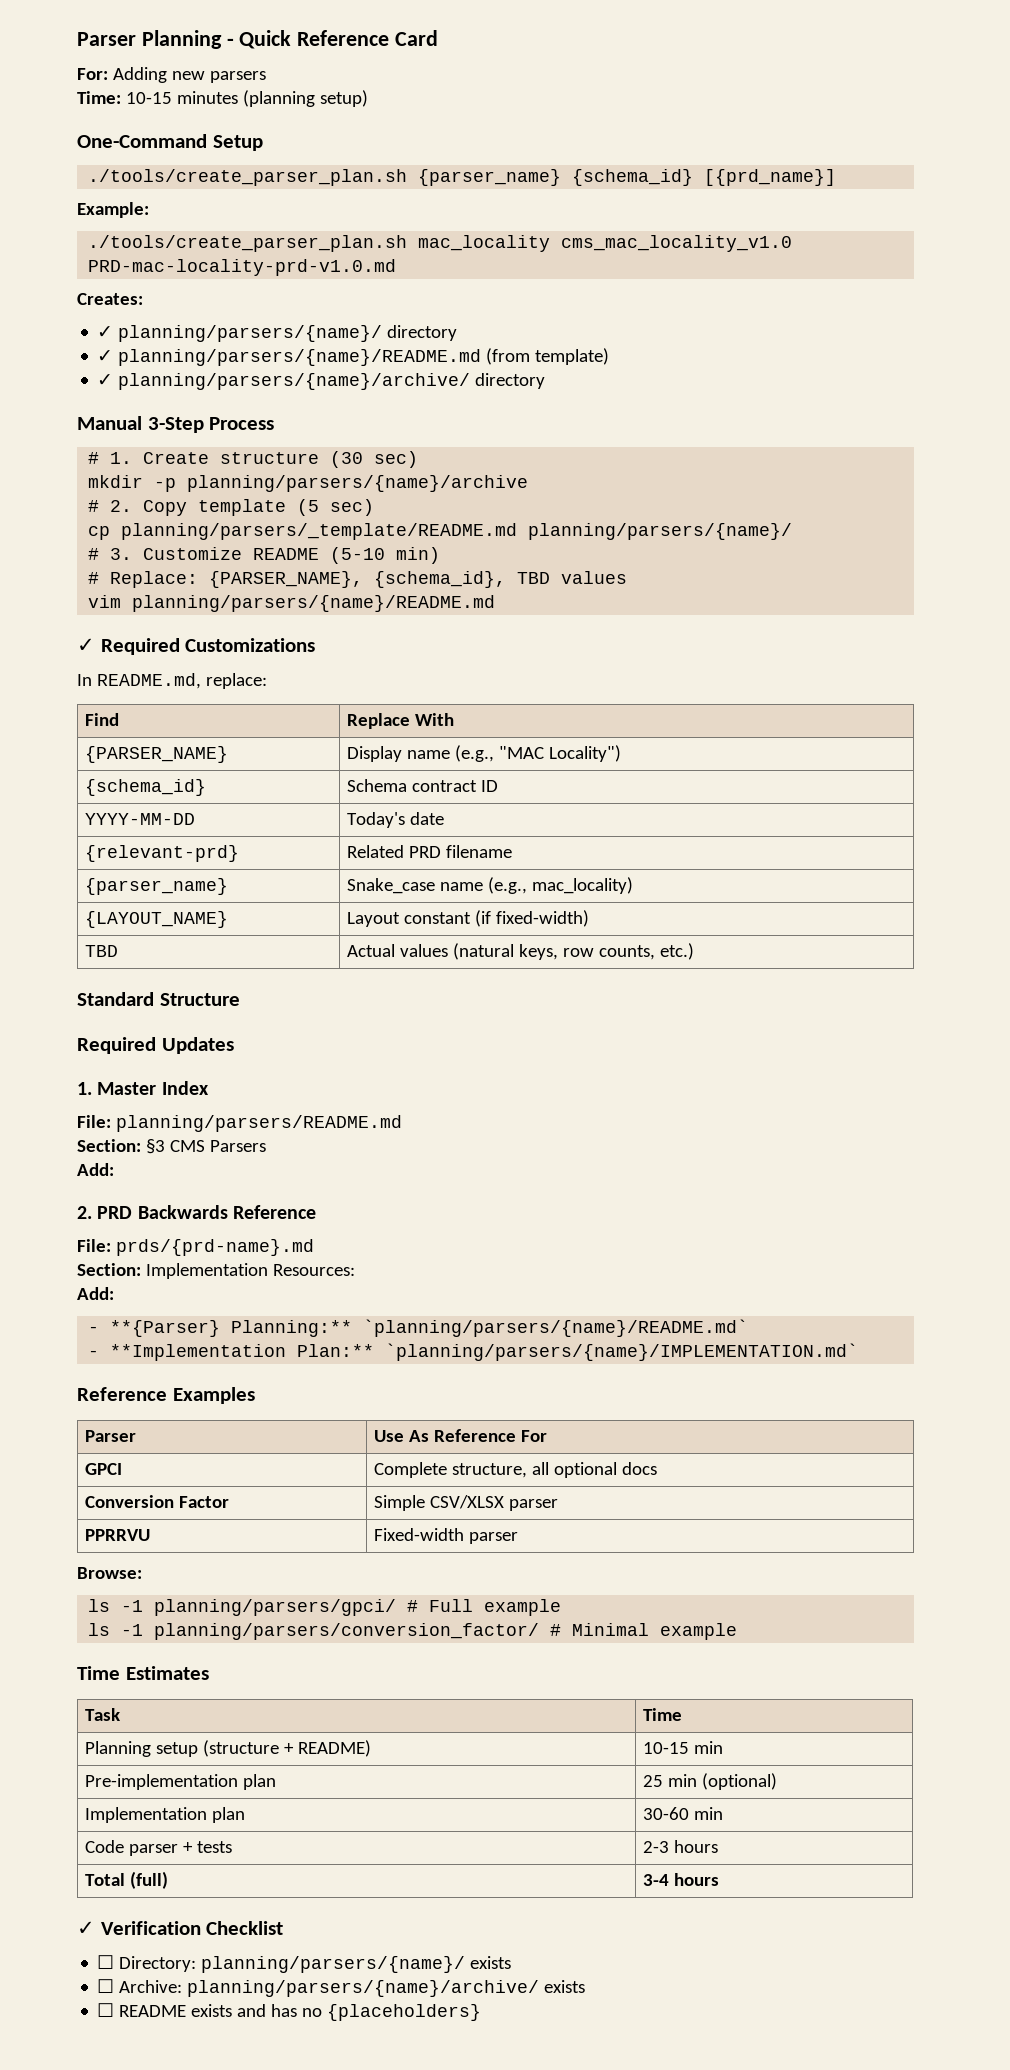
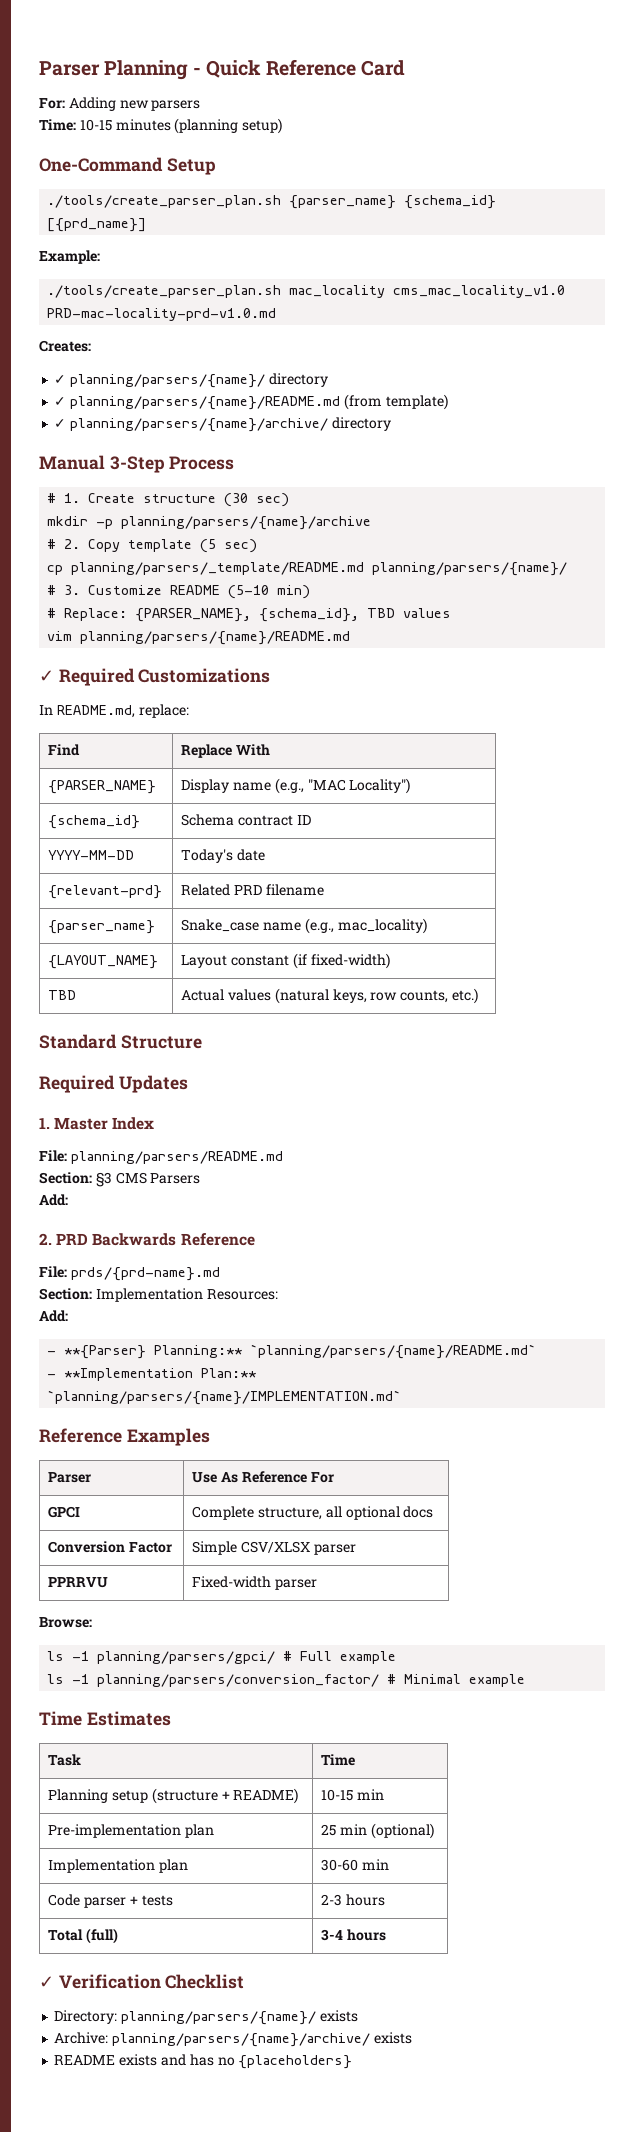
[97,1955,115,1969] ☐ -> (245, 1981) none
[97,1979,115,1993] ☐ -> (358, 2016) none
[97,2003,115,2017] ☐ -> (412, 2038) none

